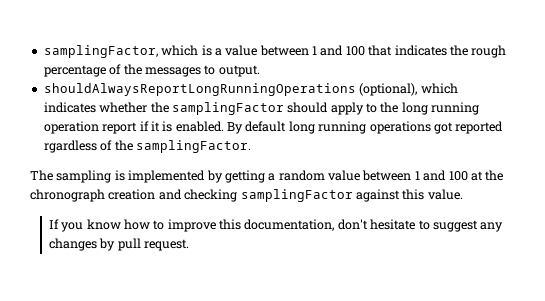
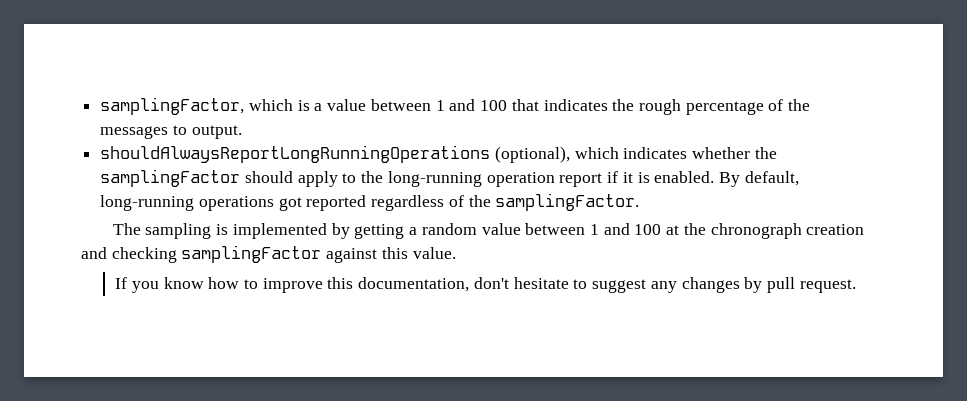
[401,102,480,115] long running -> [387,171,482,187] long-running
[245,121,367,134] default long running -> [744,171,799,186] [100,195,195,211] default, long-running
[43,140,97,153] rgardless -> [371,195,445,211] regardless

